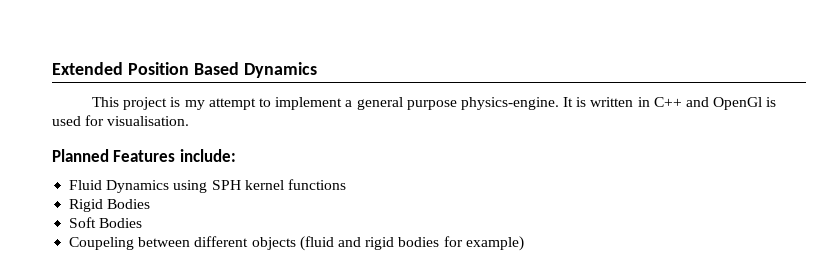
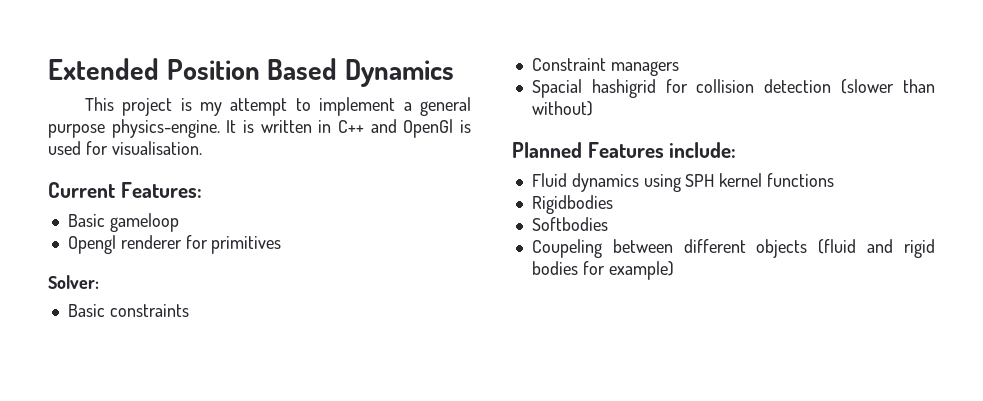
(190, 121) none -> [48,182,202,198] [67,213,179,232] [67,235,282,254] [48,275,99,289] [67,304,189,317] [531,58,679,76] [531,79,935,98] [531,101,593,116] // Current Features: // Basic gameloop // Opengl renderer for primitives // Solver: // Basic constraints // Constraint managers // Spacial hashigrid for collision detection (slower than without)
[106,180,170,193] Dynamics -> [571,173,639,192] dynamics
[69,199,151,212] [69,217,143,228] Rigid Bodies // Soft Bodies -> [531,195,613,214] [531,217,608,231] Rigidbodies // Softbodies

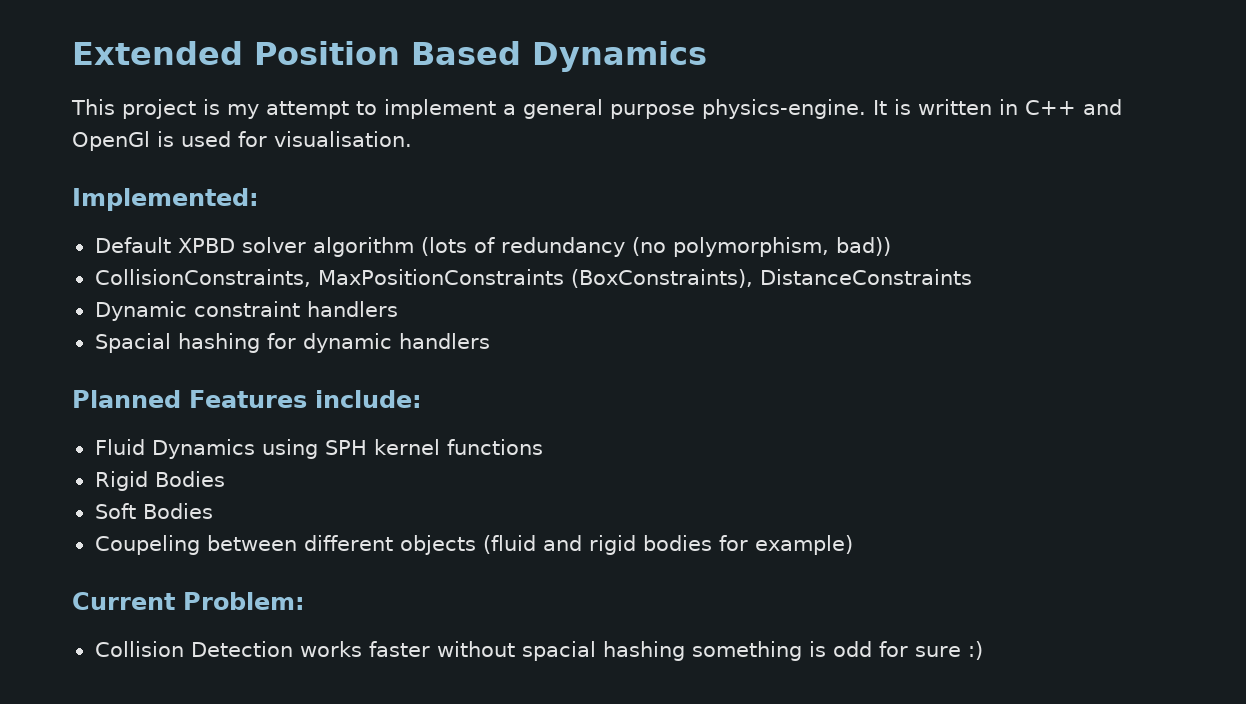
[48,182,202,198] [67,213,179,232] [67,235,282,254] [48,275,99,289] [67,304,189,317] [531,58,679,76] [531,79,935,98] [531,101,593,116] Current Features: // Basic gameloop // Opengl renderer for primitives // Solver: // Basic constraints // Constraint managers // Spacial hashigrid for collision detection (slower than without) -> [72,188,259,211] [94,237,891,257] [94,269,972,288] [94,301,398,321] [94,333,490,353] Implemented: // Default XPBD solver algorithm (lots of redundancy (no polymorphism, bad)) // CollisionConstraints, MaxPositionConstraints (BoxConstraints), DistanceConstraints // Dynamic constraint handlers // Spacial hashing for dynamic handlers
[571,173,639,192] dynamics -> [151,439,255,459] Dynamics
[531,195,613,214] [531,217,608,231] Rigidbodies // Softbodies -> [94,471,225,491] [94,503,213,519] Rigid Bodies // Soft Bodies
(674, 270) none -> [72,592,305,610] [94,641,983,661] // Current Problem: // Collision Detection works faster without spacial hashing something is odd for sure :)

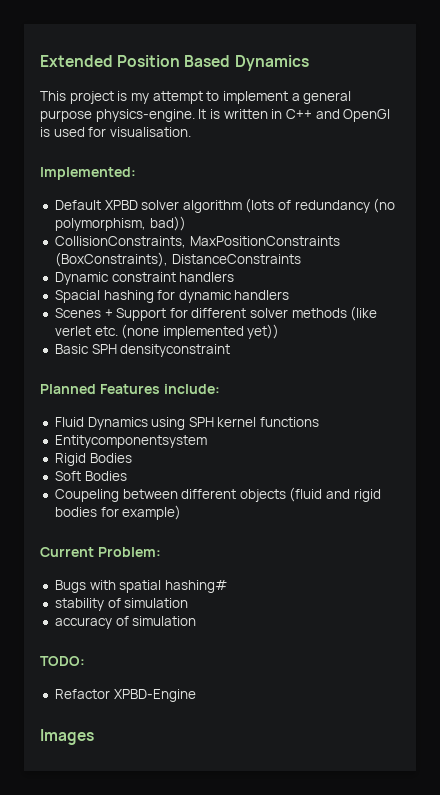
(490, 341) none -> [54,306,378,321] [54,324,280,339] [54,344,231,357] // Scenes + Support for different solver methods (like verlet etc. (none implemented yet)) // Basic SPH densityconstraint
(543, 447) none -> [54,435,207,448] // Entitycomponentsystem
[94,641,983,661] Collision Detection works faster without spacial hashing something is odd for sure :) -> [54,580,227,593] [54,598,189,611] [54,616,197,629] [40,656,85,666] [54,689,196,702] [40,729,94,745] Bugs with spatial hashing# // stability of simulation // accuracy of simulation // TODO: // Refactor XPBD-Engine // Images

